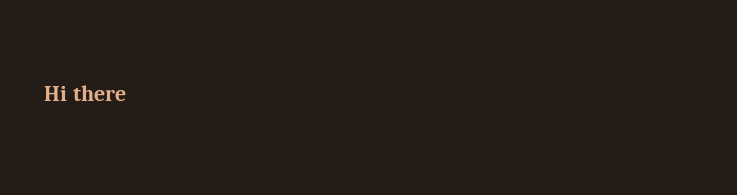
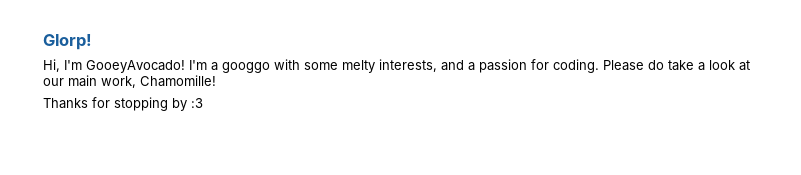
[44,85,126,101] Hi there -> [43,34,92,50] [43,59,750,73] [43,75,216,88] [43,97,203,111] Glorp! // Hi, I'm GooeyAvocado! I'm a googgo with some melty interests, and a passion for coding. Please do take a look at our main work, Chamomille! // Thanks for stopping by :3

